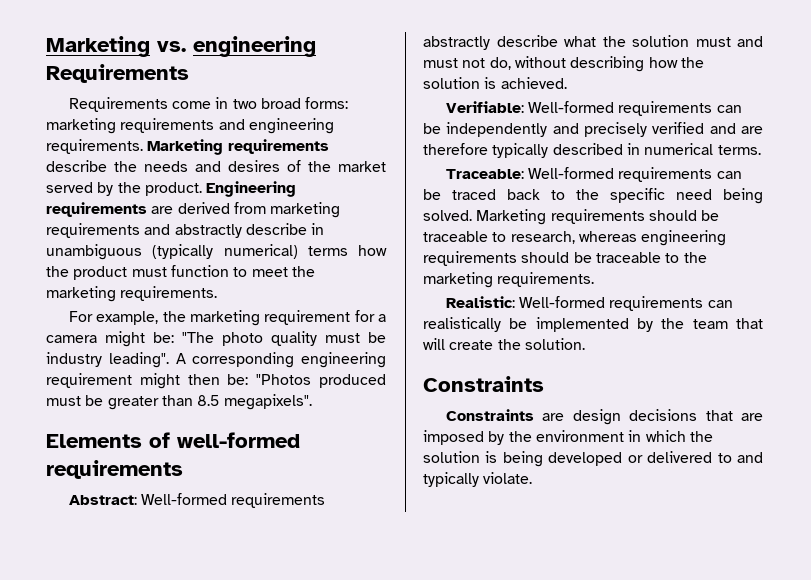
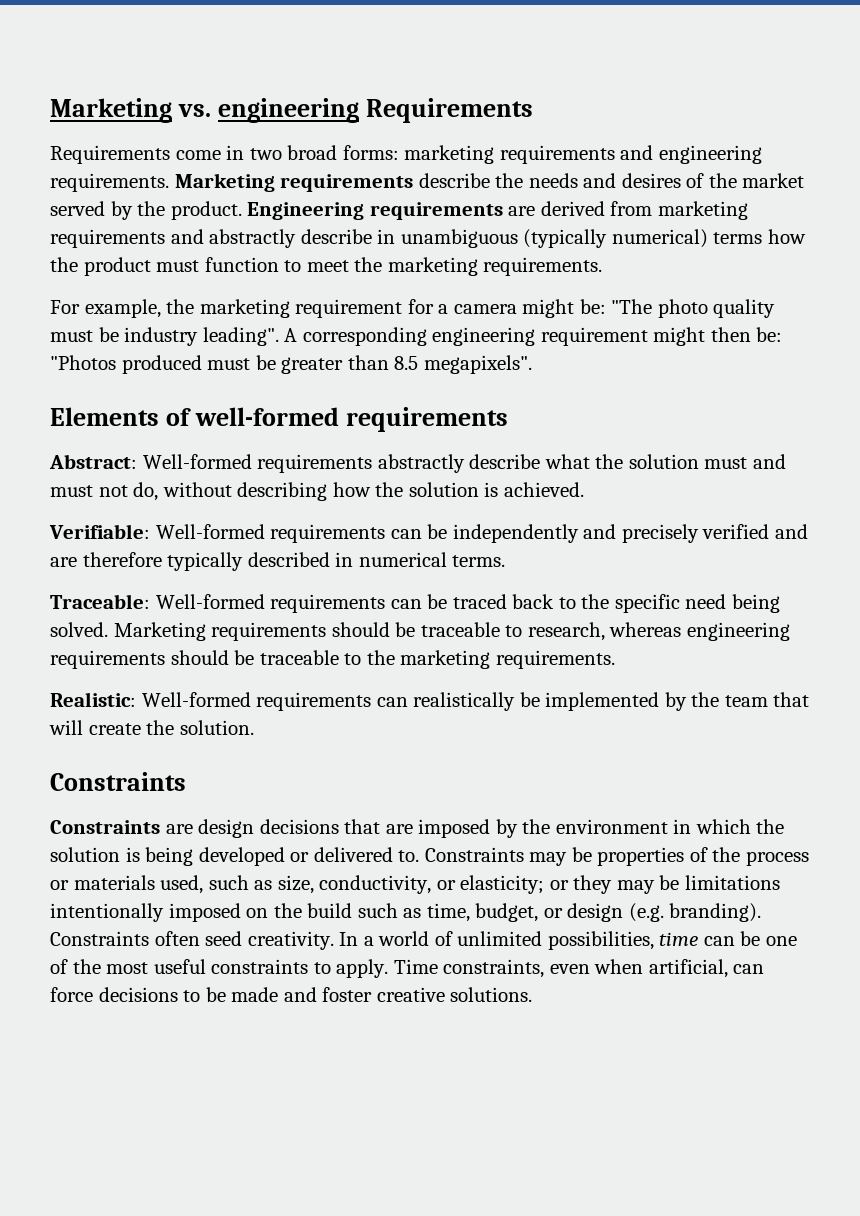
[717,452,763,463] [423,472,533,487] to and typically violate. -> [398,847,809,866] [50,875,780,894] [50,903,762,922] [50,931,797,950] [50,959,765,978] [50,987,533,1002] to. Constraints may be properties of the process or materials used, such as size, conductivity, or elasticity; or they may be limitations intentionally imposed on the build such as time, budget, or design (e.g. branding). Constraints often seed creativity. In a world of unlimited possibilities, time can be one of the most useful constraints to apply. Time constraints, even when artificial, can force decisions to be made and foster creative solutions.

